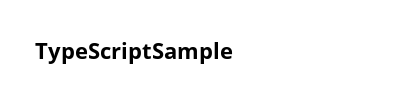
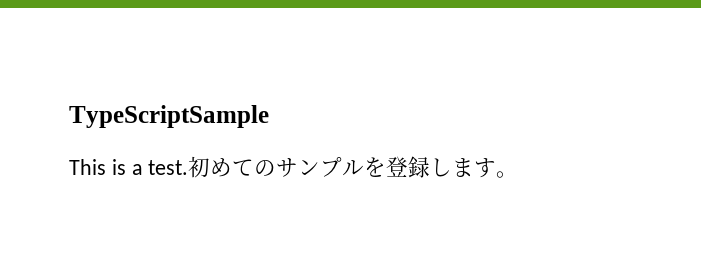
(233, 53) none -> [69,156,519,178] // This is a test.初めてのサンプルを登録します。

